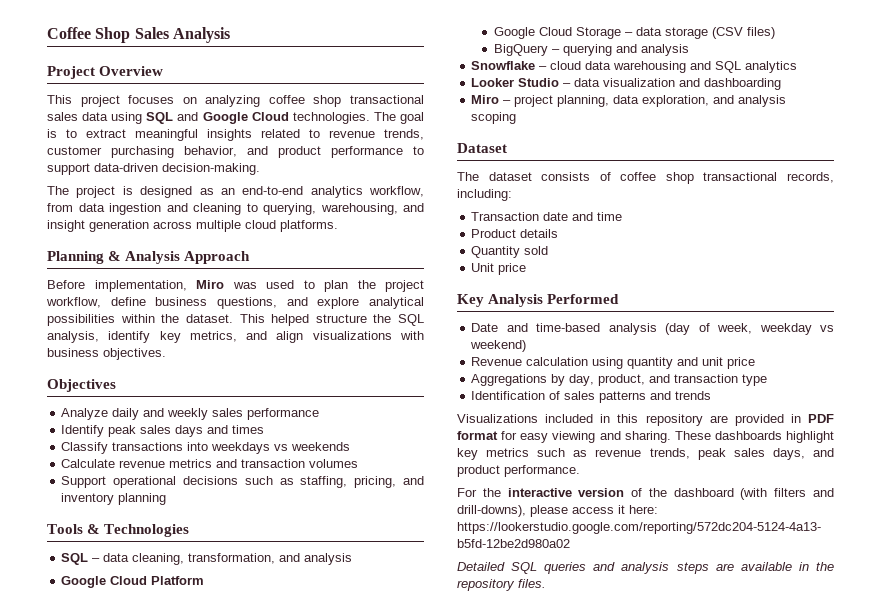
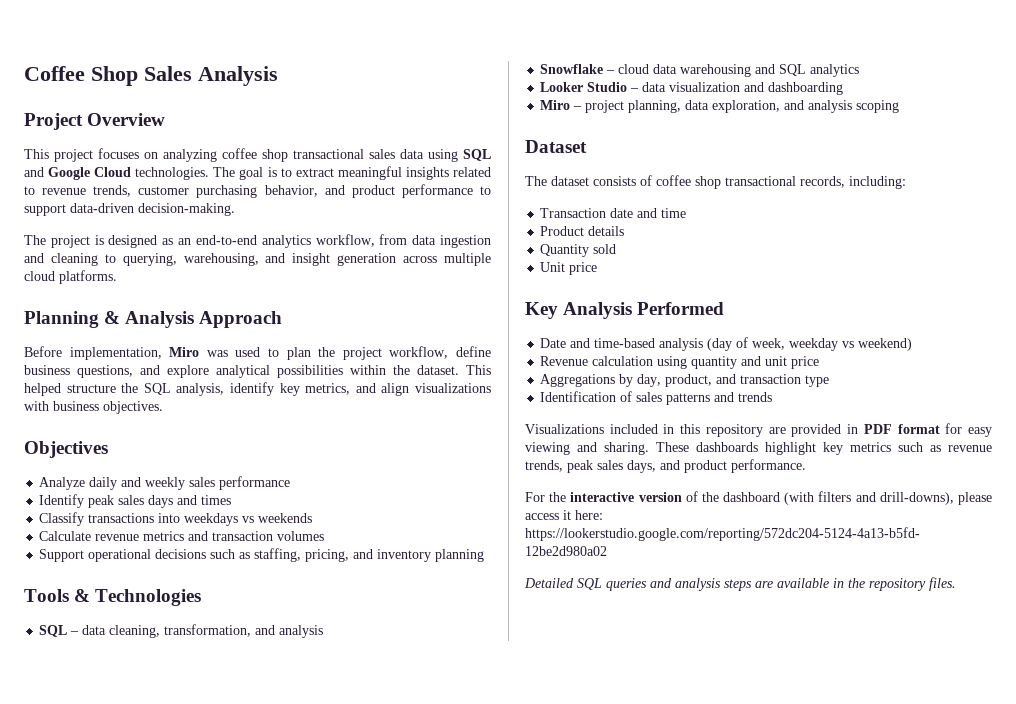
[61,576,205,588] [493,27,775,39] [493,44,689,56] // Google Cloud Platform // Google Cloud Storage – data storage (CSV files) // BigQuery – querying and analysis -> (324, 631) none

